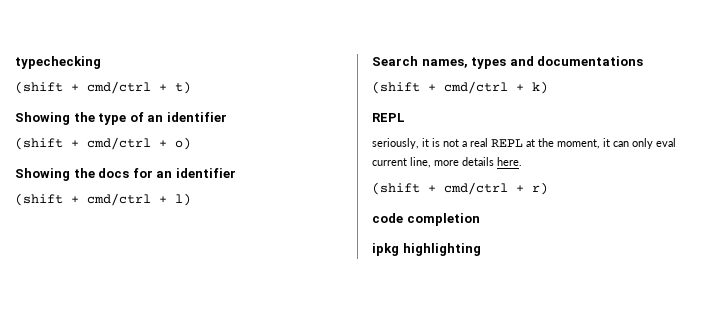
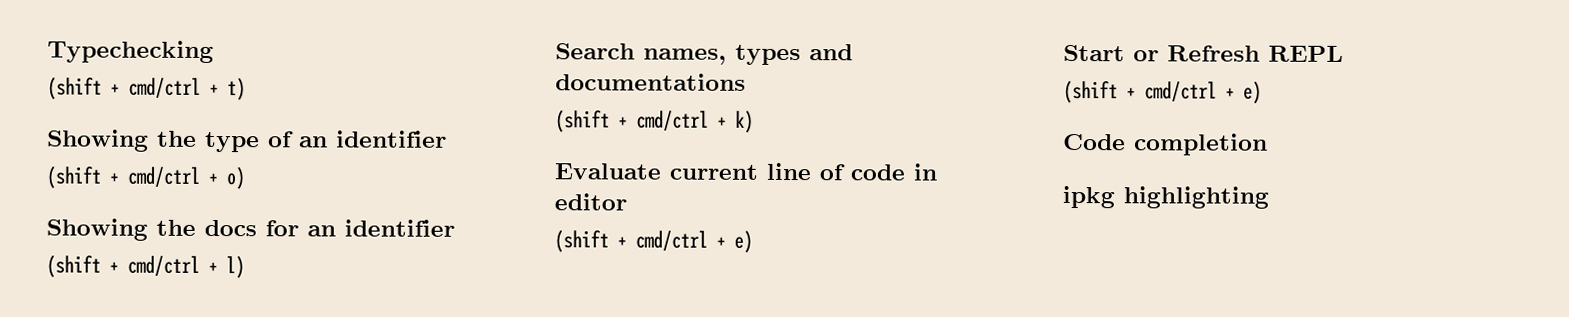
[15,56,101,69] typechecking -> [47,40,214,64] Typechecking
[372,113,405,122] [372,138,676,149] [372,157,522,168] [372,182,548,195] [372,213,403,223] REPL // seriously, it is not a real REPL at the moment, it can only eval current line, more details here. // (shift + cmd/ctrl + r) // code -> [554,162,937,181] [554,193,627,211] [554,230,753,253] [1063,44,1344,62] [1063,80,1262,104] [1063,133,1126,151] Evaluate current line of code in editor // (shift + cmd/ctrl + e) // Start or Refresh REPL // (shift + cmd/ctrl + e) // Code

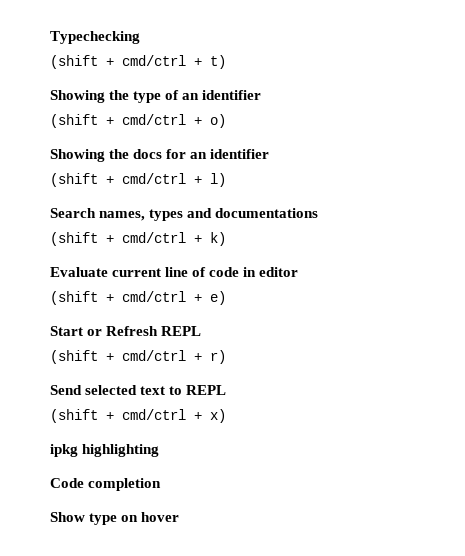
[1243,81,1262,104] [1063,133,1268,156] [1062,185,1269,209] e) // Code completion // ipkg highlighting -> [210,350,226,364] [50,385,227,395] [50,409,226,423] [50,444,160,457] [50,478,162,491] [50,512,180,525] r) // Send selected text to REPL // (shift + cmd/ctrl + x) // ipkg highlighting // Code completion // Show type on hover

